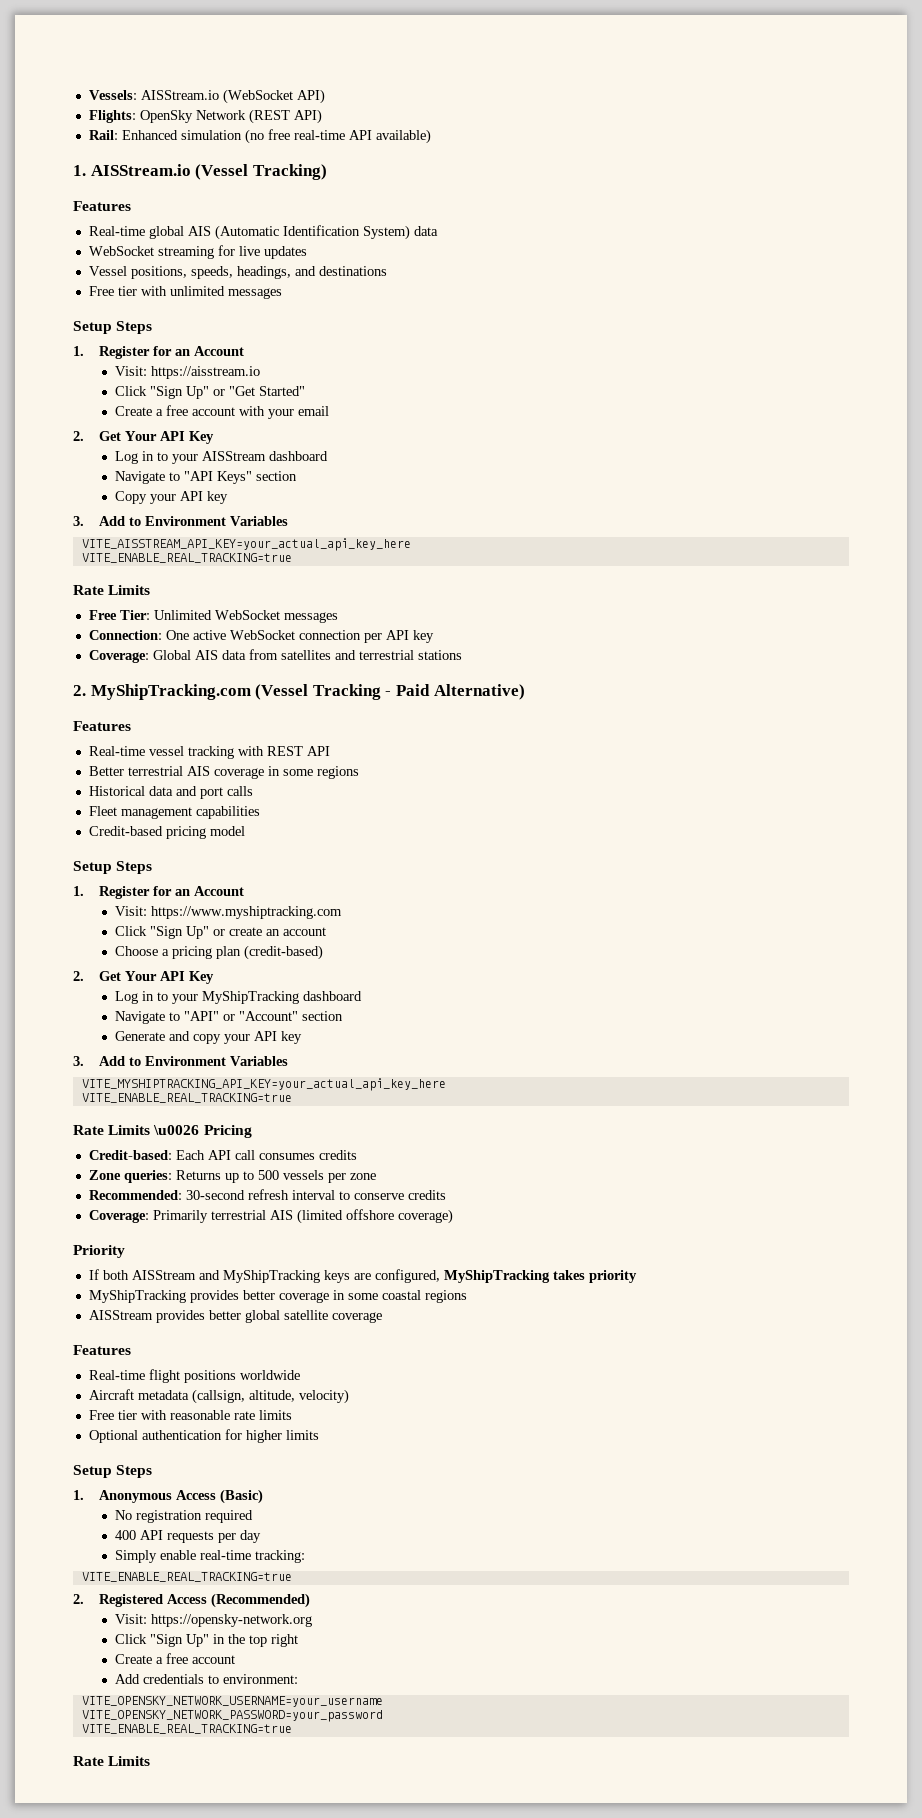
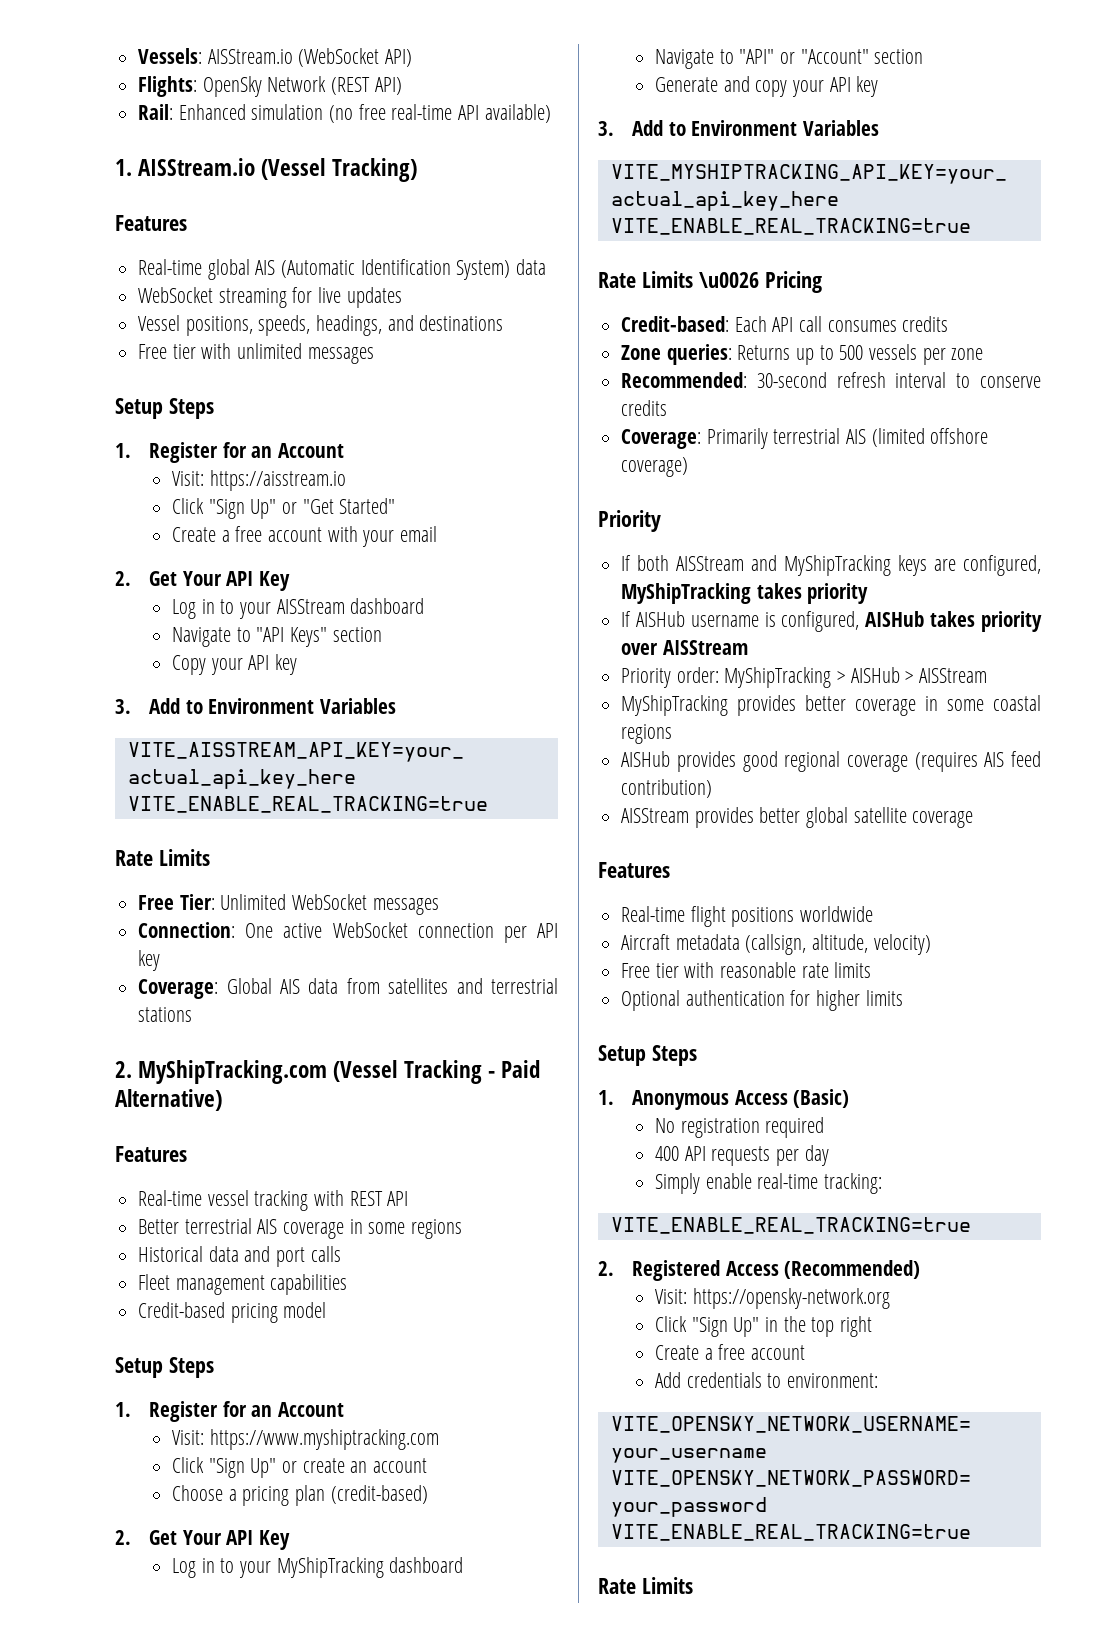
(637, 1276) none -> [621,611,1042,632] [621,640,748,655] [621,667,988,688] // If AISHub username is configured, AISHub takes priority over AISStream // Priority order: MyShipTracking > AISHub > AISStream
(467, 1296) none -> [621,751,1041,772] [621,779,713,798] // AISHub provides good regional coverage (requires AIS feed contribution)

